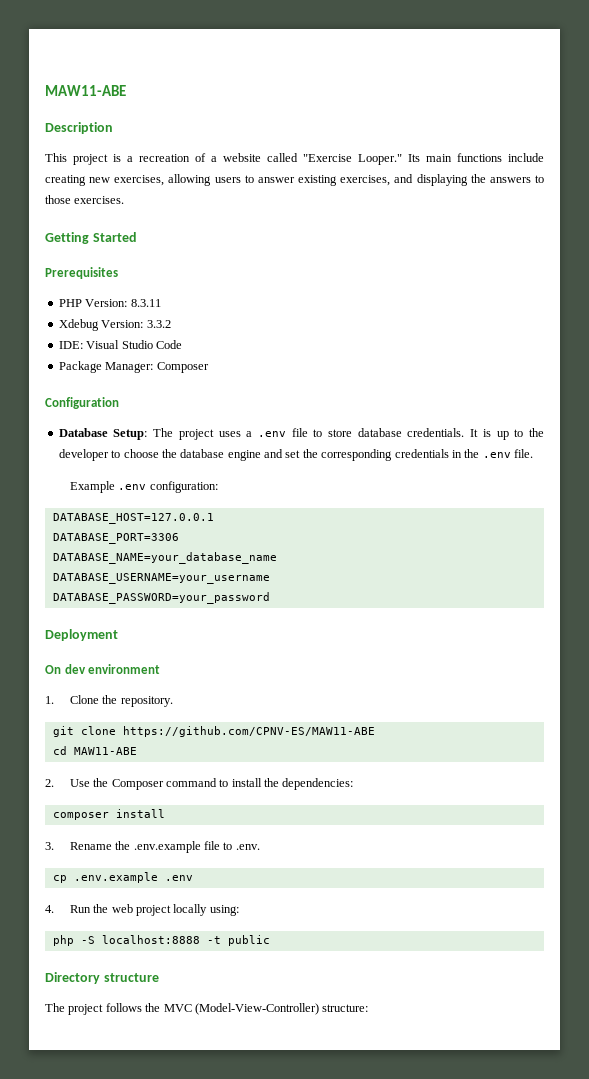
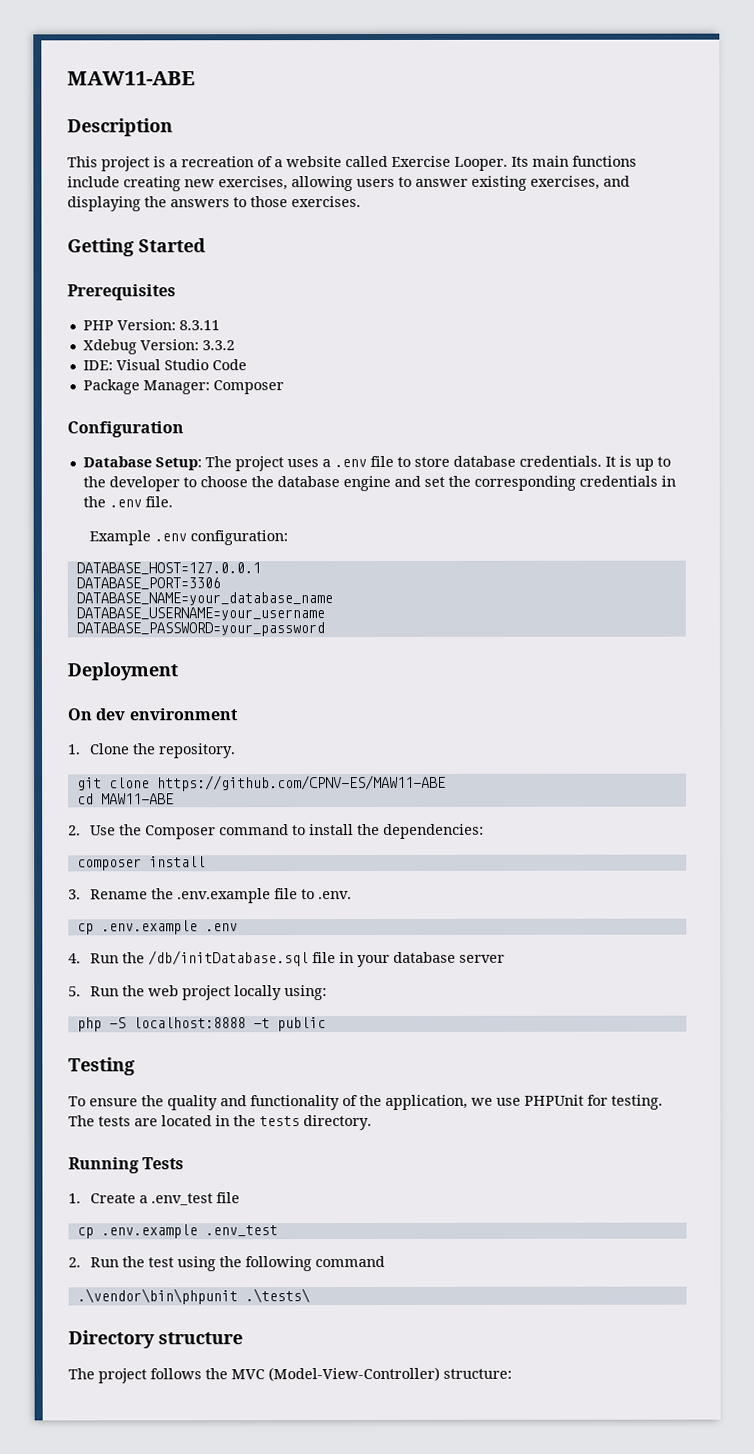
[303,154,402,165] "Exercise Looper." -> [391,155,508,171] Exercise Looper.
(109, 908) none -> [147,950,505,968] [68,985,145,997] /db/initDatabase.sql file in your database server // 5. Run the
(270, 940) none -> [68,1057,135,1076] [68,1094,663,1111] [68,1115,372,1131] [68,1157,185,1174] [68,1192,240,1206] [76,1224,278,1239] [68,1255,385,1272] [76,1288,310,1305] // Testing // To ensure the quality and functionality of the application, we use PHPUnit for testing. The tests are located in the tests directory. // Running Tests // 1. Create a .env_test file // cp .env.example .env_test // 2. Run the test using the following command // .\vendor\bin\phpunit .\tests\

